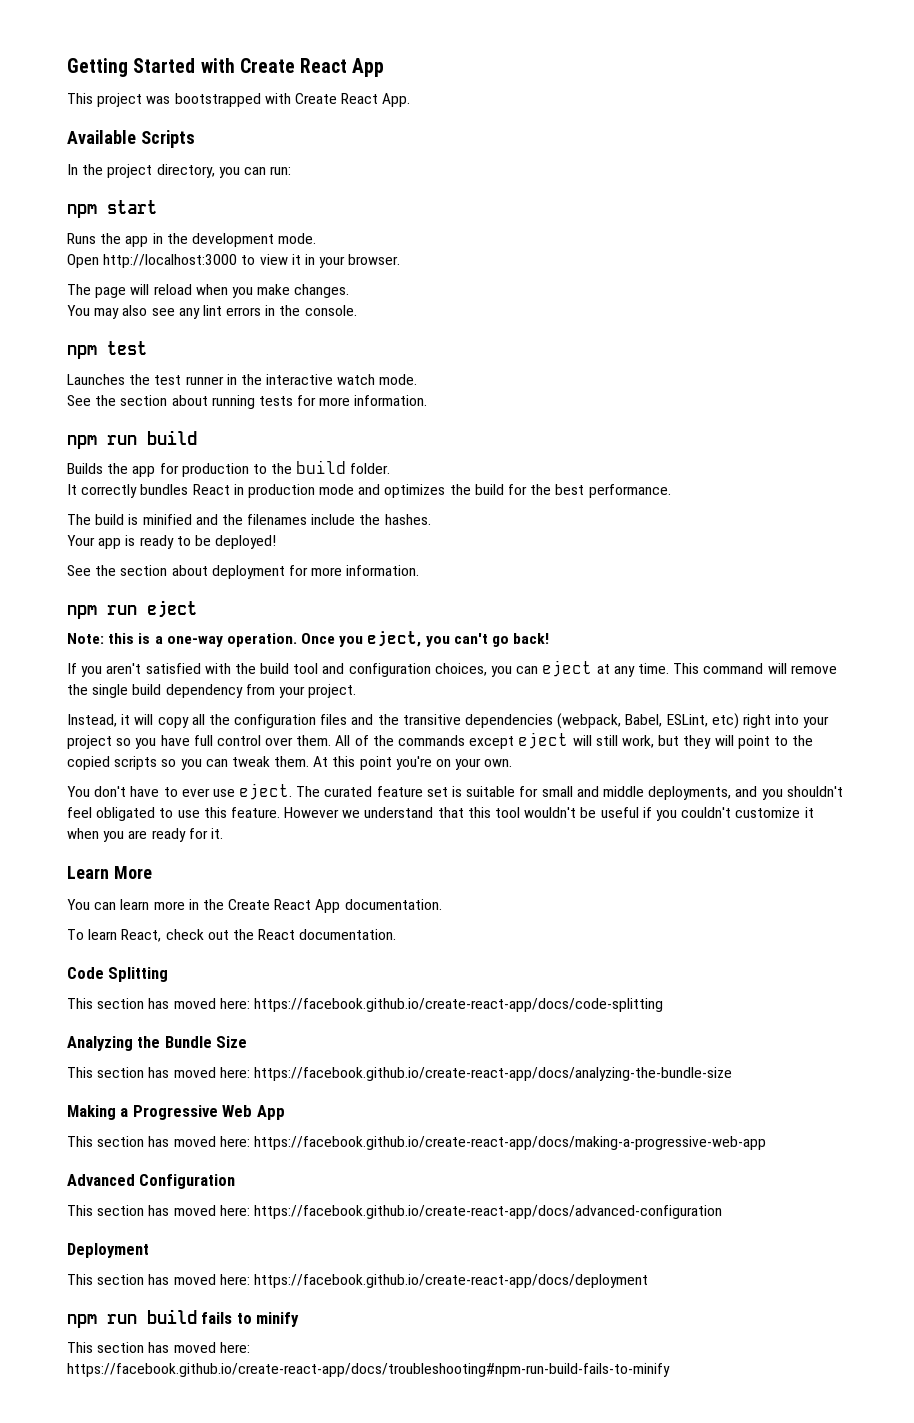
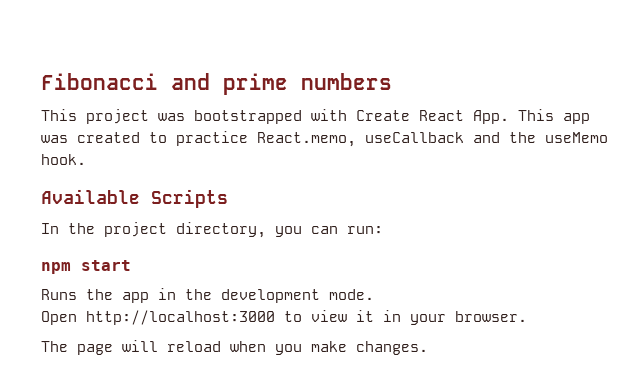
[67,58,385,77] Getting Started with Create React App -> [41,73,392,95] Fibonacci and prime numbers
(411, 100) none -> [518,109,590,124] [41,131,608,147] [41,154,86,165] This app was created to practice React.memo, useCallback and the useMemo hook.
[67,305,357,319] [67,341,147,359] [67,374,418,385] [67,395,428,409] [67,430,197,449] [67,460,391,477] [67,484,671,498] [67,514,431,525] [67,535,277,549] [67,565,420,579] [67,600,197,619] [67,631,550,647] [67,660,837,677] [67,684,357,698] [67,713,830,729] [67,732,814,749] [67,756,513,770] [67,783,843,800] [67,807,814,821] [67,828,223,842] [67,866,152,879] [67,899,442,913] [67,929,397,942] [67,967,169,982] [67,998,663,1012] [67,1036,248,1051] [67,1067,732,1081] [67,1105,285,1120] [67,1136,766,1150] [67,1174,236,1189] [67,1205,722,1219] [67,1243,149,1258] [67,1274,648,1288] [67,1309,300,1328] [67,1342,250,1353] [67,1363,670,1377] // You may also see any lint errors in the console. // npm test // Launches the test runner in the interactive watch mode. // See the section about running tests for more information. // npm run build // Builds the app for production to the build folder. // It correctly bundles React in production mode and optimizes the build for the best performance. // The build is minified and the filenames include the hashes. // Your app is ready to be deployed! // See the section about deployment for more information. // npm run eject // Note: this is a one-way operation. Once you eject, you can't go back! // If you aren't satisfied with the build tool and configuration choices, you can eject at any time. This command will remove the single build dependency from your project. // Instead, it will copy all the configuration files and the transitive dependencies (webpack, Babel, ESLint, etc) right into your project so you have full control over them. All of the commands except eject will still work, but they will point to the copied scripts so you can tweak them. At this point you're on your own. // You don't have to ever use eject. The curated feature set is suitable for small and middle deployments, and you shouldn't feel obligated to use this feature. However we understand that this tool wouldn't be useful if you couldn't customize it when you are ready for it. // Learn More // You can learn more in the Create React App documentation. // To learn React, check out the React documentation. // Code Splitting // This section has moved here: https://facebook.github.io/create-react-app/docs/code-splitting // Analyzing the Bundle Size // This section has moved here: https://facebook.github.io/create-react-app/docs/analyzing-the-bundle-size // Making a Progressive Web App // This section has moved here: https://facebook.github.io/create-react-app/docs/making-a-progressive-web-app // Advanced Configuration // This section has moved here: https://facebook.github.io/create-react-app/docs/advanced-configuration // Deployment // This section has moved here: https://facebook.github.io/create-react-app/docs/deployment // npm run build fails to minify // This section has moved here: https://facebook.github.io/create-react-app/docs/troubleshooting#npm-run-build-fails-to-minify -> (428, 348) none

